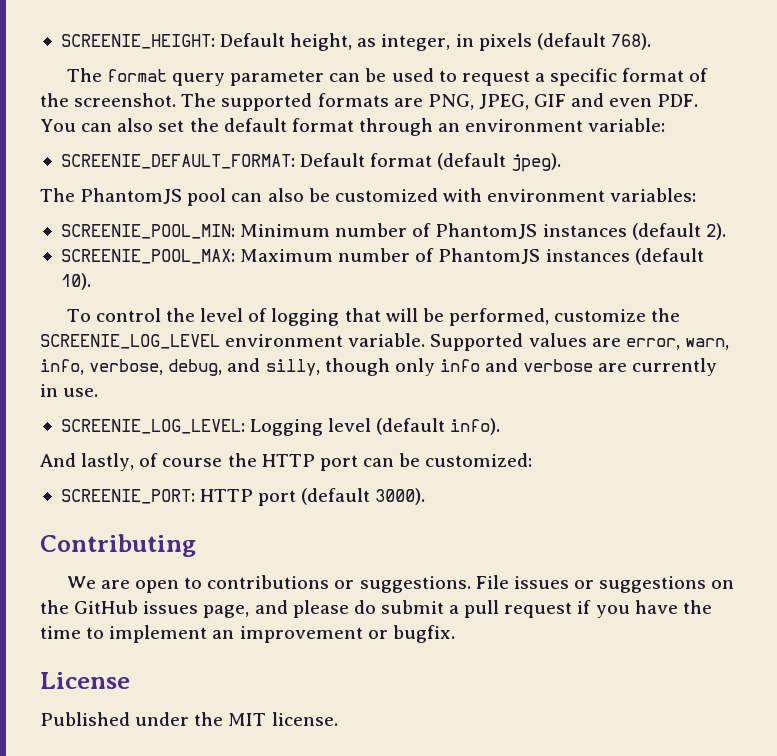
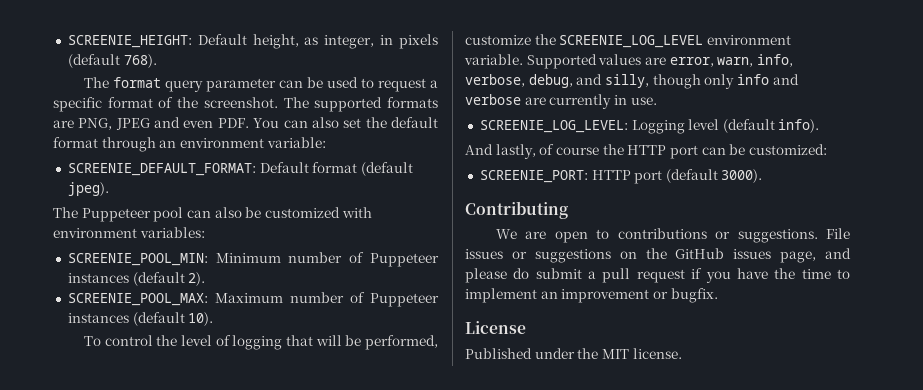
[478,94,567,110] JPEG, GIF -> [115,118,150,130] JPEG
[80,188,183,204] PhantomJS -> [81,208,151,222] Puppeteer
[435,223,538,239] PhantomJS -> [370,253,439,267] Puppeteer
[438,248,541,264] PhantomJS -> [370,293,439,307] Puppeteer

